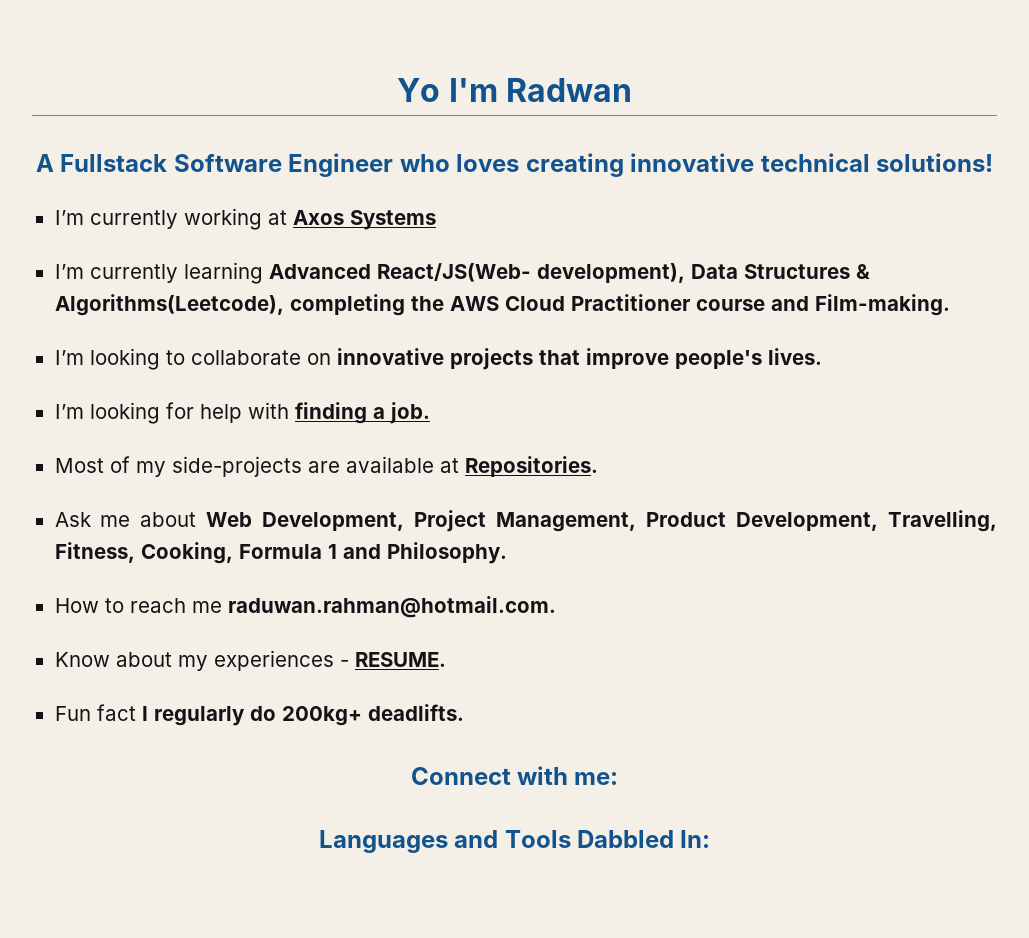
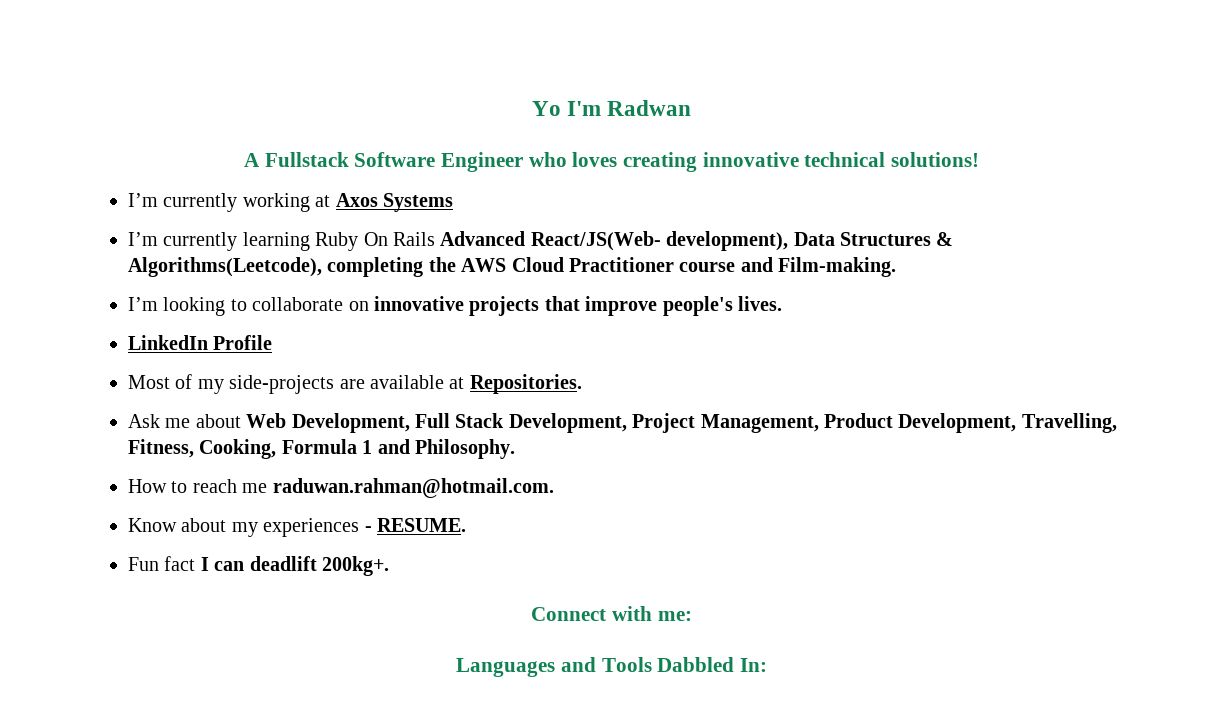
(263, 273) none -> [315,232,435,251] Ruby On Rails
[54,402,430,424] I’m looking for help with finding a job. -> [128,335,273,350] LinkedIn Profile
(405, 521) none -> [415,413,627,433] Full Stack Development,
[153,704,464,726] regularly do 200kg+ deadlifts. -> [214,556,389,576] can deadlift 200kg+.

